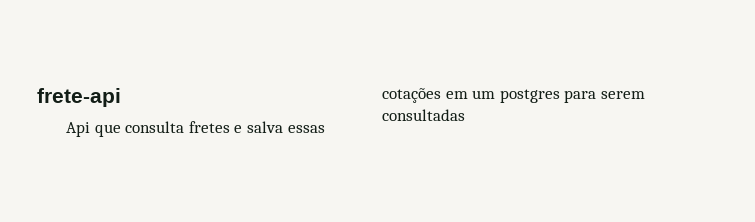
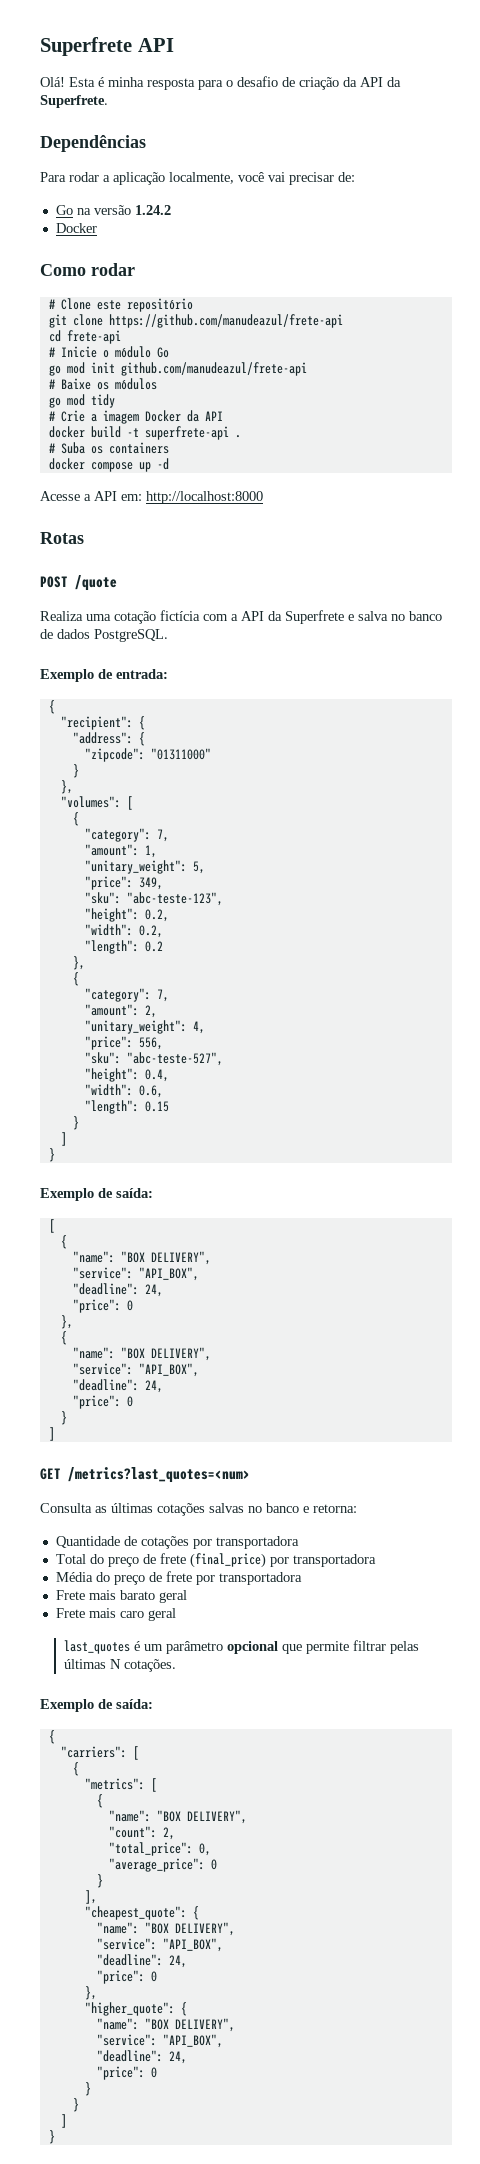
[37,88,121,107] [66,121,325,137] [382,88,645,103] [382,109,465,121] frete-api // Api que consulta fretes e salva essas cotações em um postgres para serem consultadas -> [40,37,174,56] [40,76,401,90] [40,95,108,108] [40,135,146,152] [40,172,355,185] [55,205,171,215] [55,223,97,233] [40,263,135,276] [48,298,193,312] [48,314,343,328] [48,330,121,344] [48,346,169,358] [48,362,307,376] [48,378,157,390] [48,394,115,408] [48,410,223,424] [48,426,241,440] [48,442,169,454] [48,458,169,472] [40,491,263,504] [40,532,84,544] [40,575,117,591] [40,610,442,624] [40,629,168,642] [40,669,168,682] [48,700,55,714] [60,716,145,730] [72,732,145,746] [84,748,211,762] [72,764,79,778] [60,780,73,794] [60,796,133,810] [72,812,79,826] [84,828,169,842] [84,844,157,858] [84,860,205,874] [84,876,163,890] [84,892,223,906] [84,908,169,922] [84,924,163,938] [84,940,163,954] [72,956,85,970] [72,972,79,986] [84,988,169,1002] [84,1004,157,1018] [84,1020,205,1034] [84,1036,163,1050] [84,1052,223,1066] [84,1068,169,1082] [84,1084,163,1098] [84,1100,169,1114] [72,1116,79,1130] [60,1132,67,1146] [48,1148,55,1162] [40,1188,153,1201] [48,1219,55,1233] [60,1235,67,1249] [72,1251,211,1265] [72,1267,199,1281] [72,1283,163,1297] [72,1299,133,1313] [60,1315,73,1329] [60,1331,67,1345] [72,1347,211,1361] [72,1363,199,1377] [72,1379,163,1393] [72,1395,133,1409] [60,1411,67,1425] [48,1427,55,1441] [40,1467,250,1483] [40,1503,357,1516] [55,1536,299,1549] [55,1553,376,1568] [55,1571,302,1585] [55,1590,187,1603] [55,1608,176,1621] [64,1640,420,1654] [64,1659,177,1672] [40,1699,153,1712] [48,1730,55,1744] [60,1746,139,1760] [72,1762,79,1776] [84,1778,157,1792] [96,1794,103,1808] [108,1810,247,1824] [108,1826,175,1840] [108,1842,211,1856] [108,1858,217,1872] [96,1874,103,1888] [84,1890,97,1904] [84,1906,199,1920] [96,1922,235,1936] [96,1938,223,1952] [96,1954,187,1968] [96,1970,157,1984] [84,1986,97,2000] [84,2002,187,2016] [96,2018,235,2032] [96,2034,223,2048] [96,2050,187,2064] [96,2066,157,2080] [84,2082,91,2096] [72,2098,79,2112] [60,2114,67,2128] [48,2130,55,2144] Superfrete API // Olá! Esta é minha resposta para o desafio de criação da API da Superfrete. // Dependências // Para rodar a aplicação localmente, você vai precisar de: // Go na versão 1.24.2 // Docker // Como rodar // # Clone este repositório // git clone https://github.com/manudeazul/frete-api // cd frete-api // # Inicie o módulo Go // go mod init github.com/manudeazul/frete-api // # Baixe os módulos // go mod tidy // # Crie a imagem Docker da API // docker build -t superfrete-api . // # Suba os containers // docker compose up -d // Acesse a API em: http://localhost:8000 // Rotas // POST /quote // Realiza uma cotação fictícia com a API da Superfrete e salva no banco de dados PostgreSQL. // Exemplo de entrada: // { // "recipient": { // "address": { // "zipcode": "01311000" // } // }, // "volumes": [ // { // "category": 7, // "amount": 1, // "unitary_weight": 5, // "price": 349, // "sku": "abc-teste-123", // "height": 0.2, // "width": 0.2, // "length": 0.2 // }, // { // "category": 7, // "amount": 2, // "unitary_weight": 4, // "price": 556, // "sku": "abc-teste-527", // "height": 0.4, // "width": 0.6, // "length": 0.15 // } // ] // } // Exemplo de saída: // [ // { // "name": "BOX DELIVERY", // "service": "API_BOX", // "deadline": 24, // "price": 0 // }, // { // "name": "BOX DELIVERY", // "service": "API_BOX", // "deadline": 24, // "price": 0 // } // ] // GET /metrics?last_quotes=<num> // Consulta as últimas cotações salvas no banco e retorna: // Quantidade de cotações por transportadora // Total do preço de frete (final_price) por transportadora // Média do preço de frete por transportadora // Frete mais barato geral // Frete mais caro geral // last_quotes é um parâmetro opcional que permite filtrar pelas últimas N cotações. // Exemplo de saída: // { // "carriers": [ // { // "metrics": [ // { // "name": "BOX DELIVERY", // "count": 2, // "total_price": 0, // "average_price": 0 // } // ], // "cheapest_quote": { // "name": "BOX DELIVERY", // "service": "API_BOX", // "deadline": 24, // "price": 0 // }, // "higher_quote": { // "name": "BOX DELIVERY", // "service": "API_BOX", // "deadline": 24, // "price": 0 // } // } // ] // }

